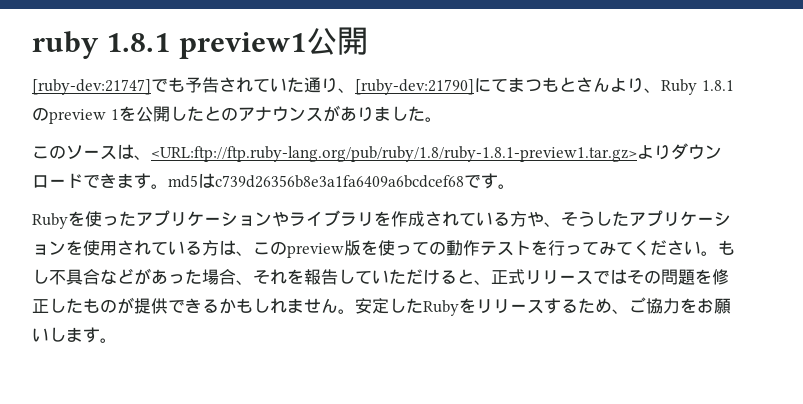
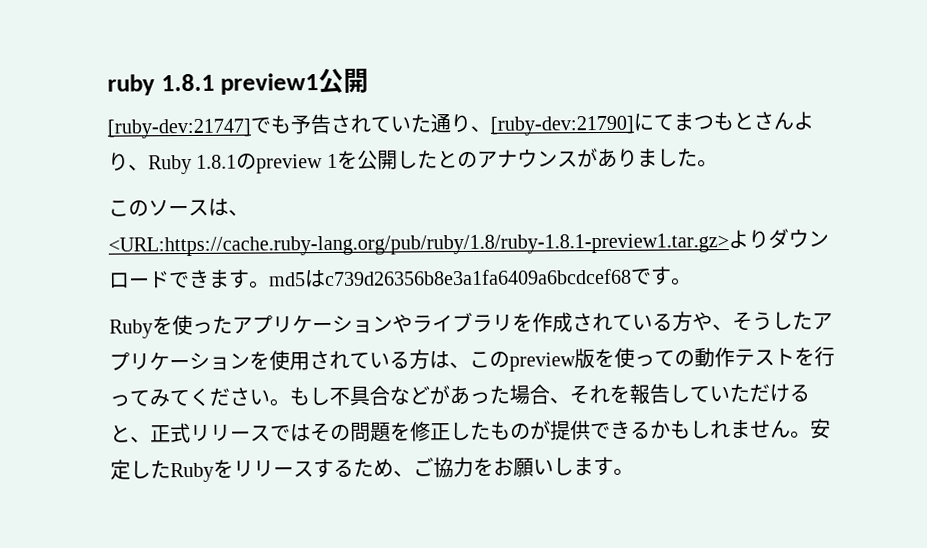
[151,146,637,162] <URL:ftp://ftp.ruby-lang.org/pub/ruby/1.8/ruby-1.8.1-preview1.tar.gz> -> [108,233,729,257] <URL:https://cache.ruby-lang.org/pub/ruby/1.8/ruby-1.8.1-preview1.tar.gz>

